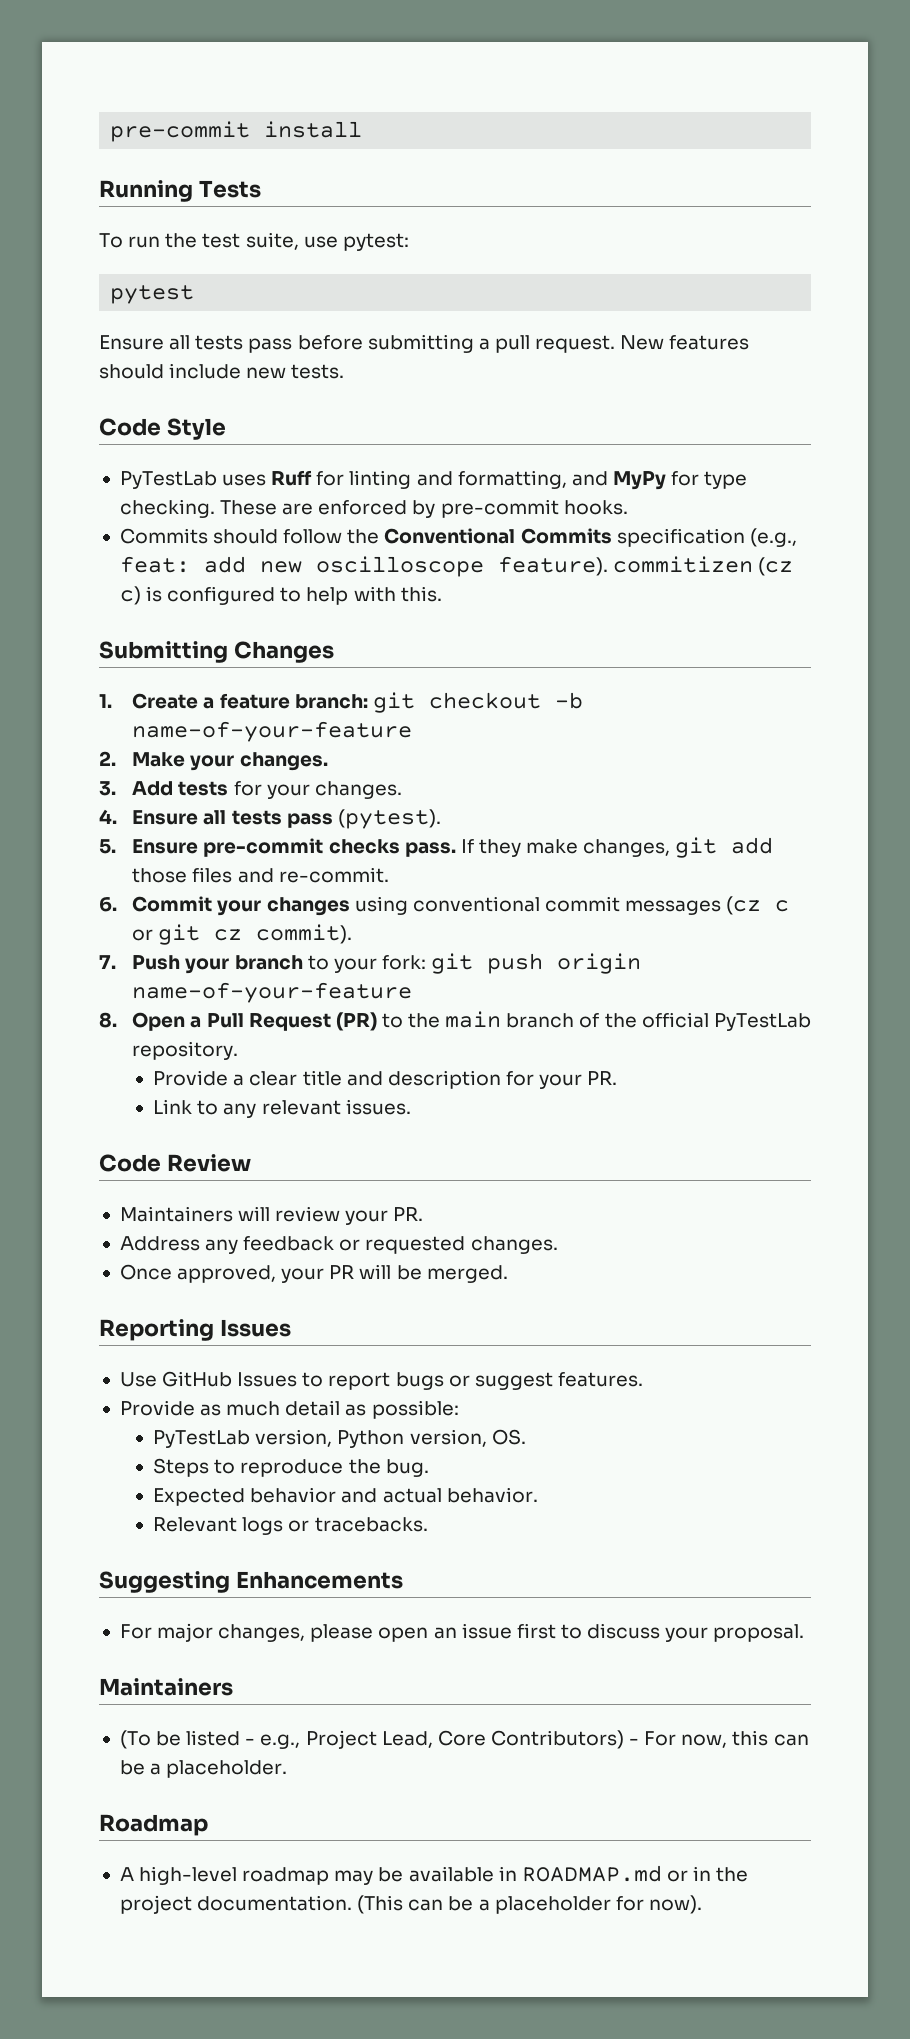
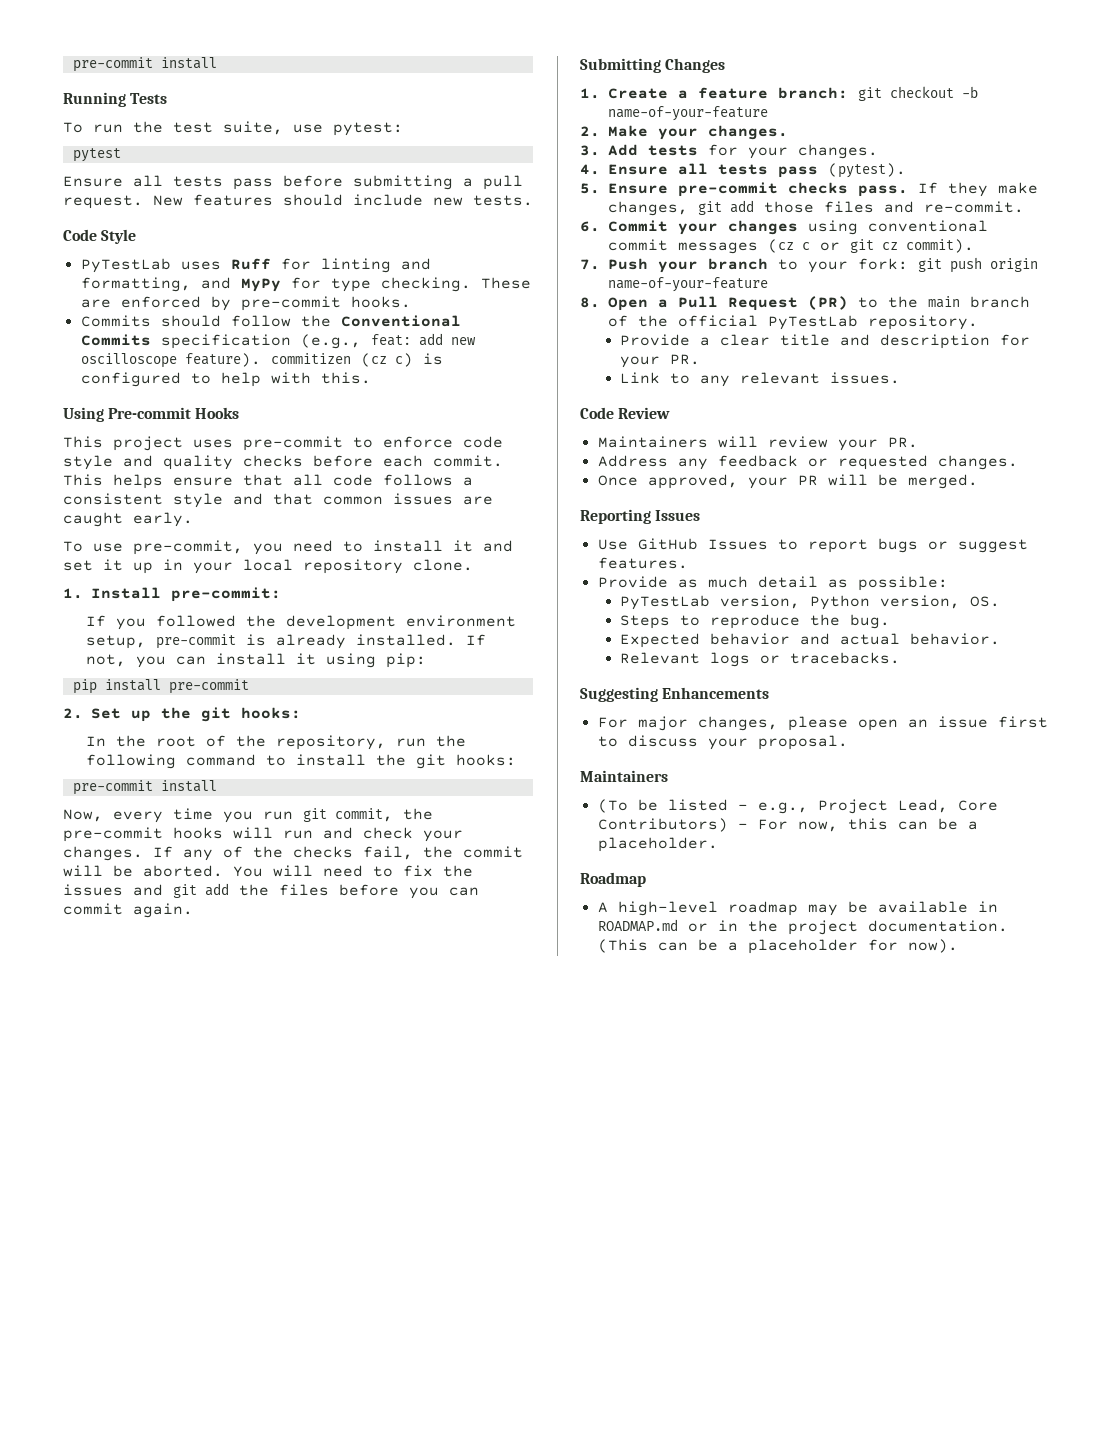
(442, 594) none -> [63,407,240,422] [63,436,503,451] [63,455,503,470] [63,474,473,489] [63,493,493,508] [63,512,193,527] [63,540,513,555] [63,559,473,574] [63,587,281,602] [85,615,516,630] [85,634,486,649] [85,653,426,668] [72,679,249,694] [63,707,301,722] [85,735,466,750] [85,754,516,769] [72,780,217,795] [63,808,433,823] [63,827,463,842] [63,846,523,861] [63,865,473,877] [63,883,479,899] [63,903,193,918] // Using Pre-commit Hooks // This project uses pre-commit to enforce code style and quality checks before each commit. This helps ensure that all code follows a consistent style and that common issues are caught early. // To use pre-commit, you need to install it and set it up in your local repository clone. // 1. Install pre-commit: // If you followed the development environment setup, pre-commit is already installed. If not, you can install it using pip: // pip install pre-commit // 2. Set up the git hooks: // In the root of the repository, run the following command to install the git hooks: // pre-commit install // Now, every time you run git commit, the pre-commit hooks will run and check your changes. If any of the checks fail, the commit will be aborted. You will need to fix the issues and git add the files before you can commit again.

